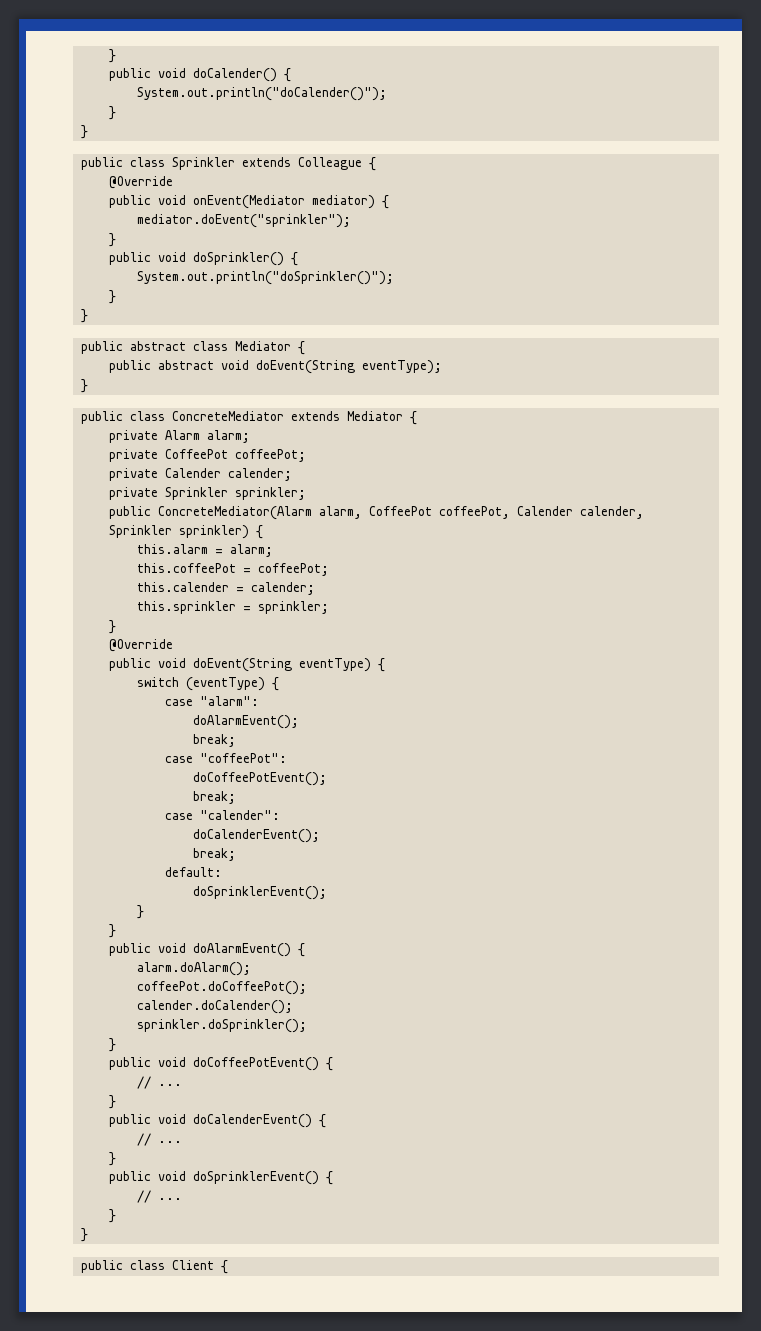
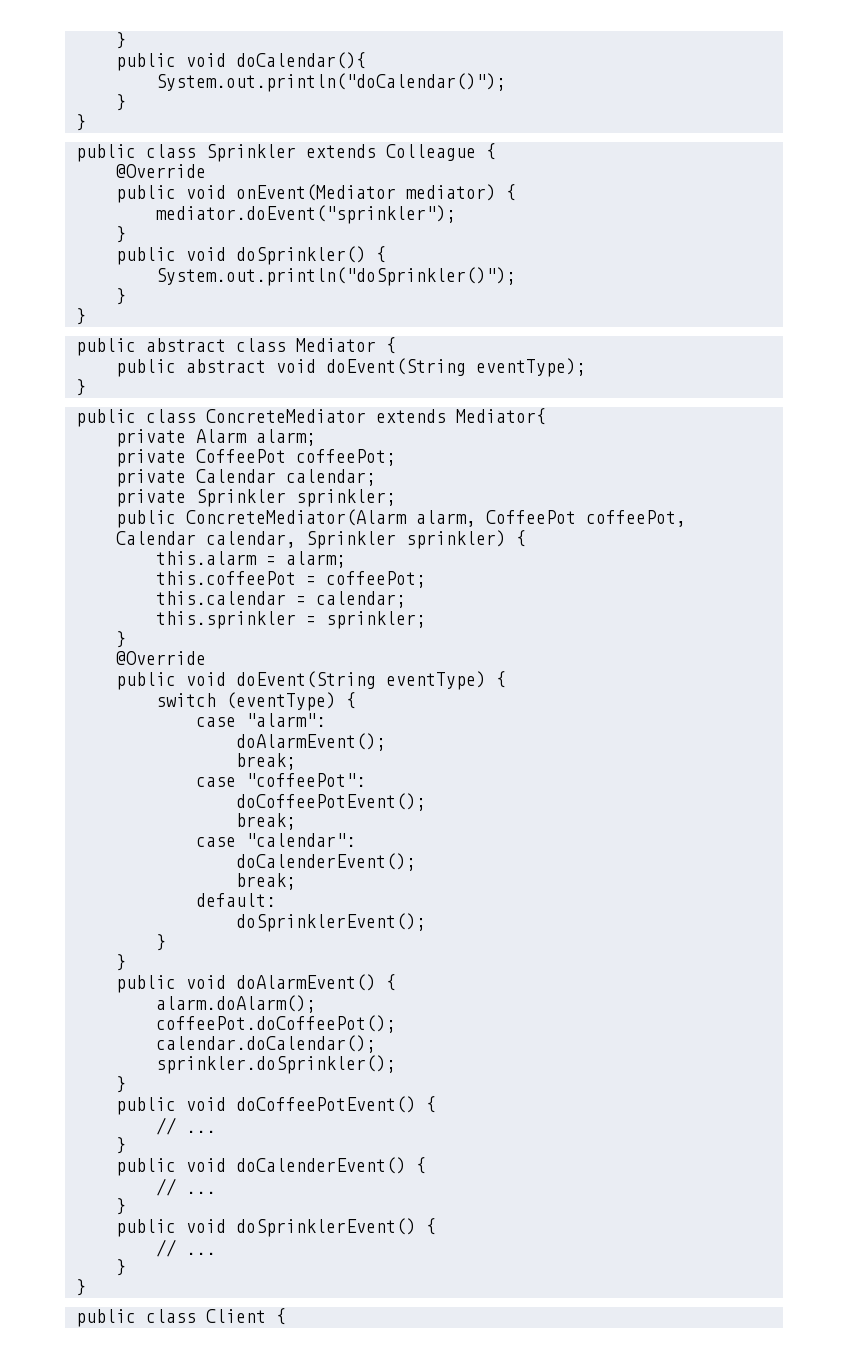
[109,49,117,63] [109,68,292,82] [137,87,388,101] } // public void doCalender() { // System.out.println("doCalender()"); -> [115,32,126,49] [115,52,366,71] [155,73,506,92] } // public void doCalendar(){ // System.out.println("doCalendar()");
[347,411,418,425] Mediator { -> [455,408,546,425] Mediator{
[165,468,293,481] Calender calender; -> [195,469,376,486] Calendar calendar;
[517,506,645,519] Calender calender, -> [115,531,296,548] Calendar calendar,
[137,582,316,595] this.calender = calender; -> [155,591,406,608] this.calendar = calendar;
[200,810,281,820] "calender": -> [245,833,356,847] "calendar":
[137,1000,294,1014] calender.doCalender(); -> [155,1035,376,1053] calendar.doCalendar();

